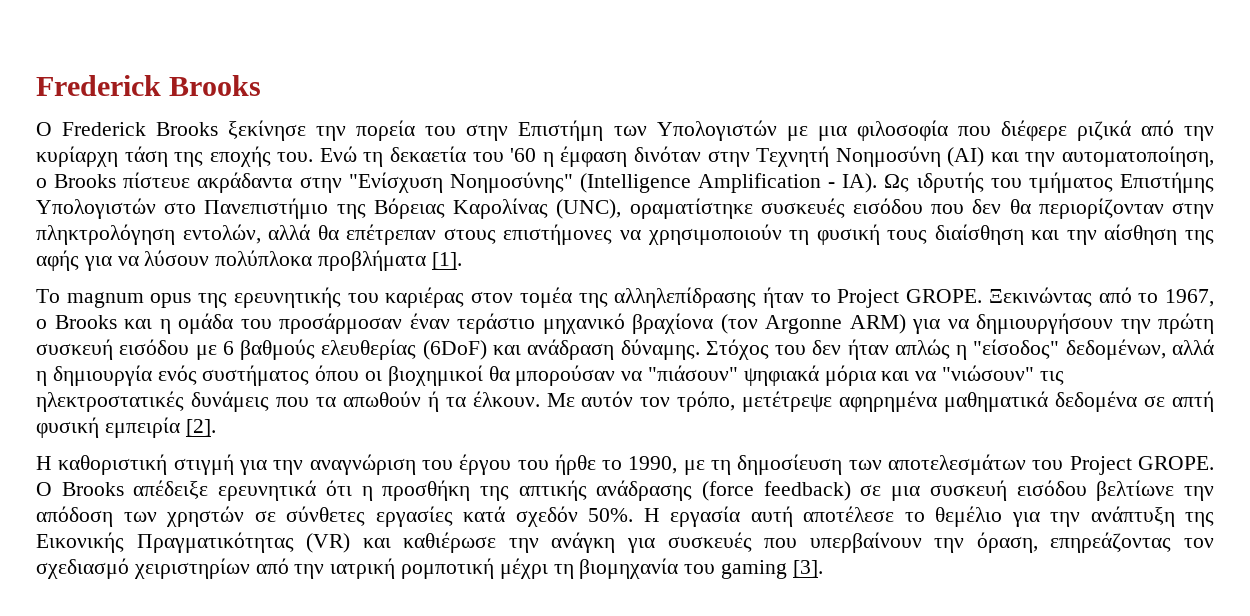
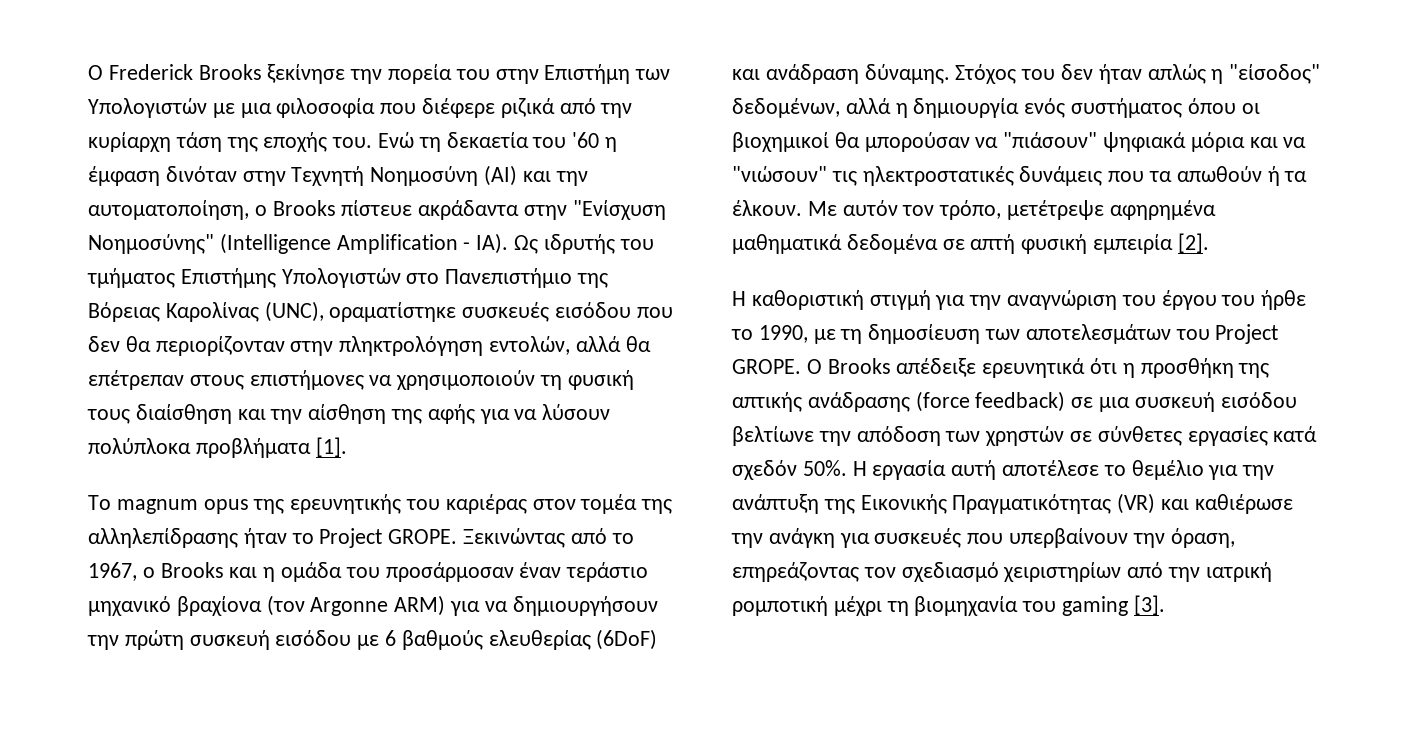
[36,75,262,96] Frederick Brooks // -> (88, 72) none

